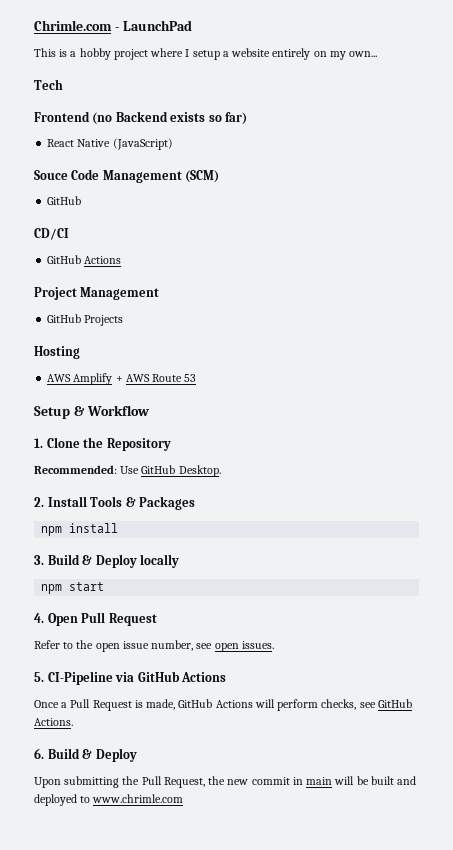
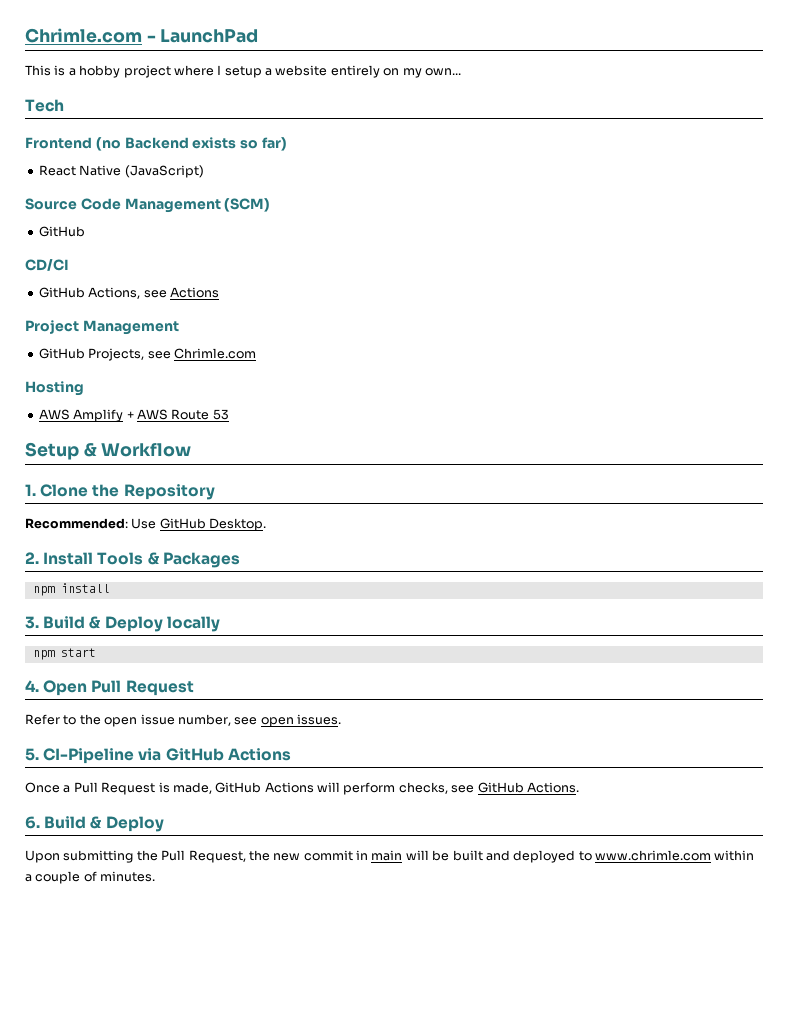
[34,170,68,180] Souce -> [25,198,77,210] Source
(82, 259) none -> [88,287,167,299] Actions, see
[84,315,124,326] Projects -> [88,348,256,361] Projects, see Chrimle.com
(184, 798) none -> [714,850,755,861] [25,871,156,884] within a couple of minutes.

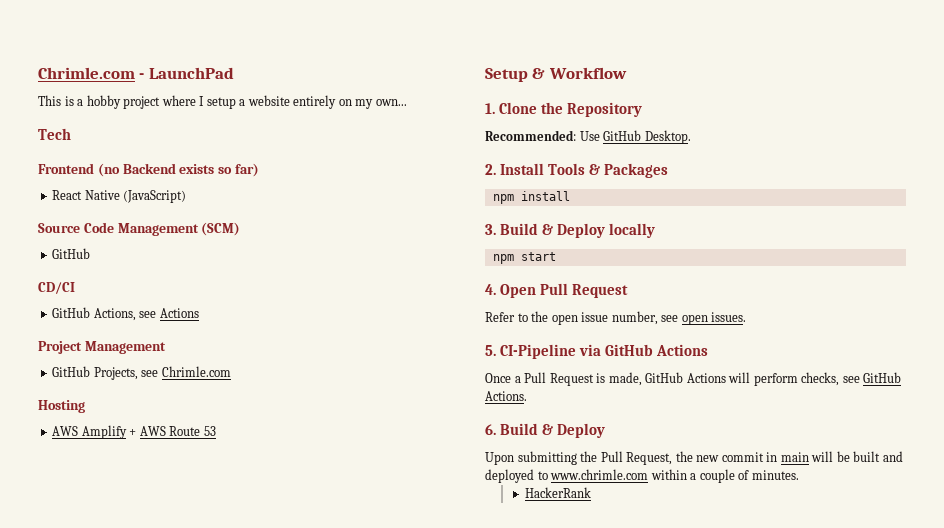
(156, 876) none -> [524,487,591,498] // HackerRank

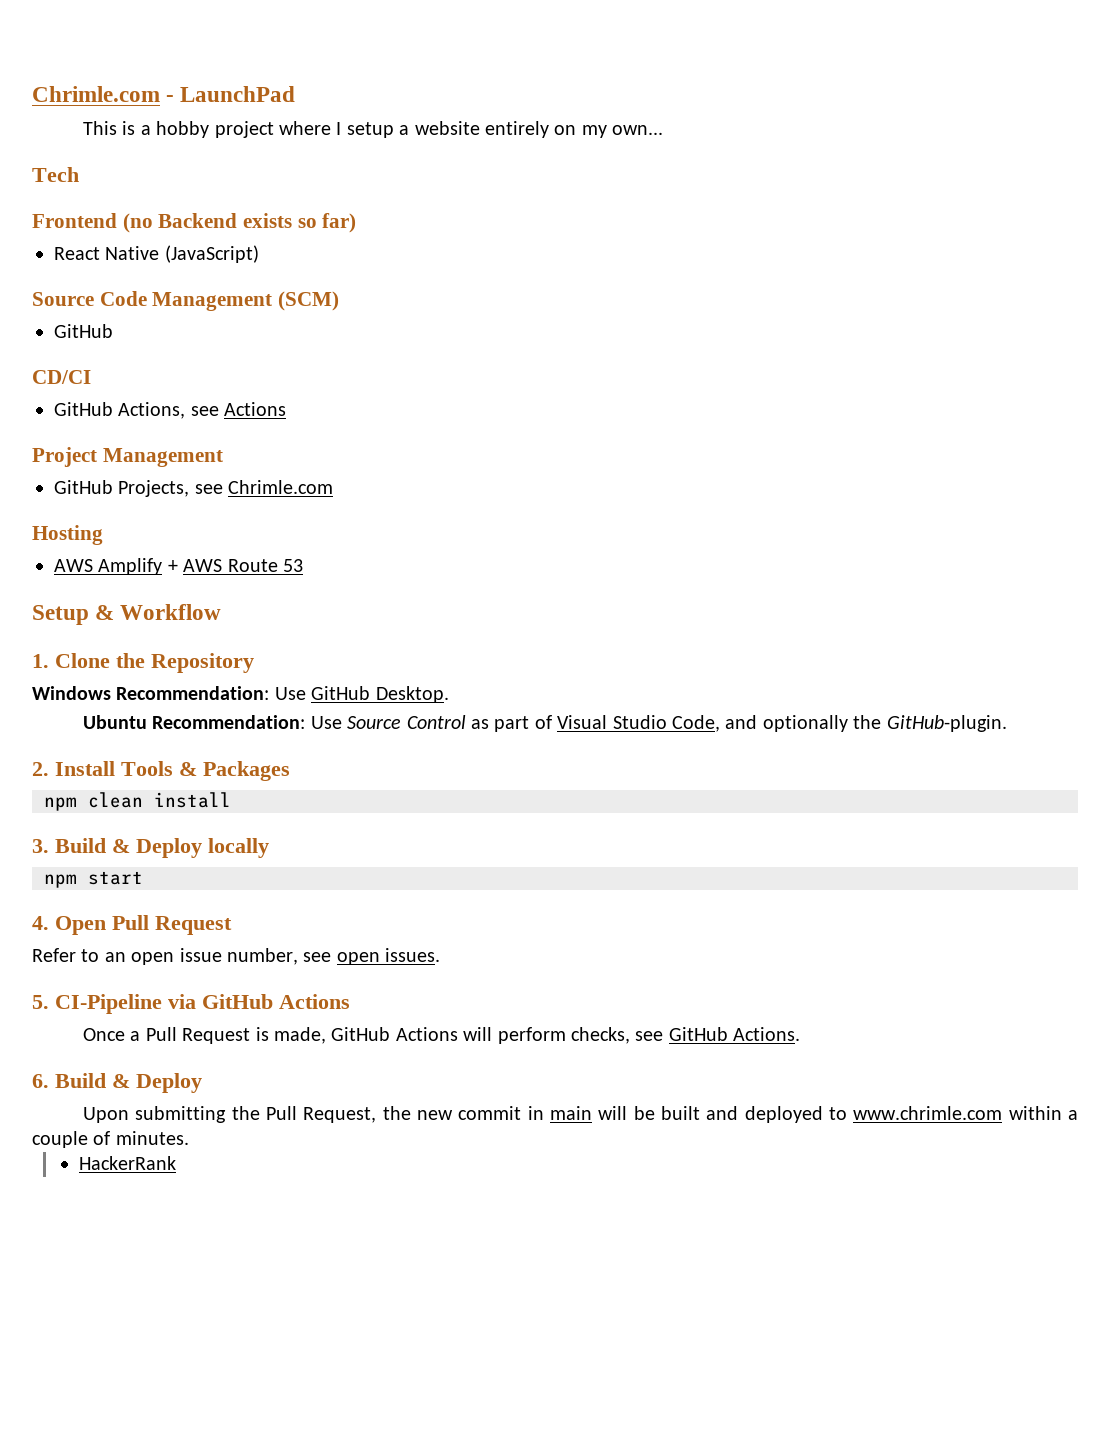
[485,130,576,141] Recommended: -> [32,686,270,700] Windows Recommendation:
(691, 137) none -> [82,715,1007,732] // Ubuntu Recommendation: Use Source Control as part of Visual Studio Code, and optionally the GitHub-plugin.
(514, 199) none -> [88,792,143,808] clean
[531,311,549,322] the -> [104,952,126,962] an

